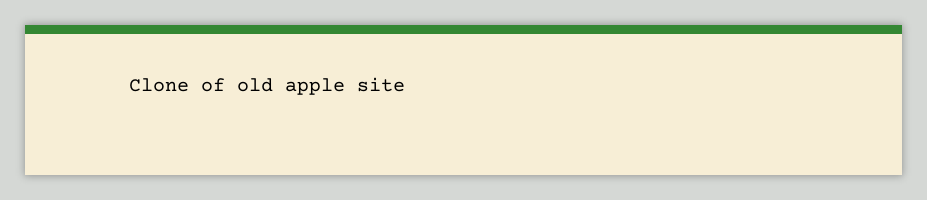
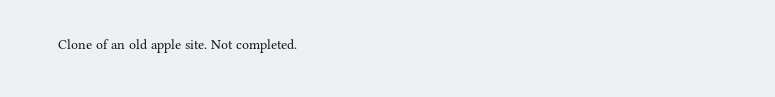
(225, 85) none -> [111,42,125,49] an
[357,77,405,92] site -> [185,39,297,53] site. Not completed.

